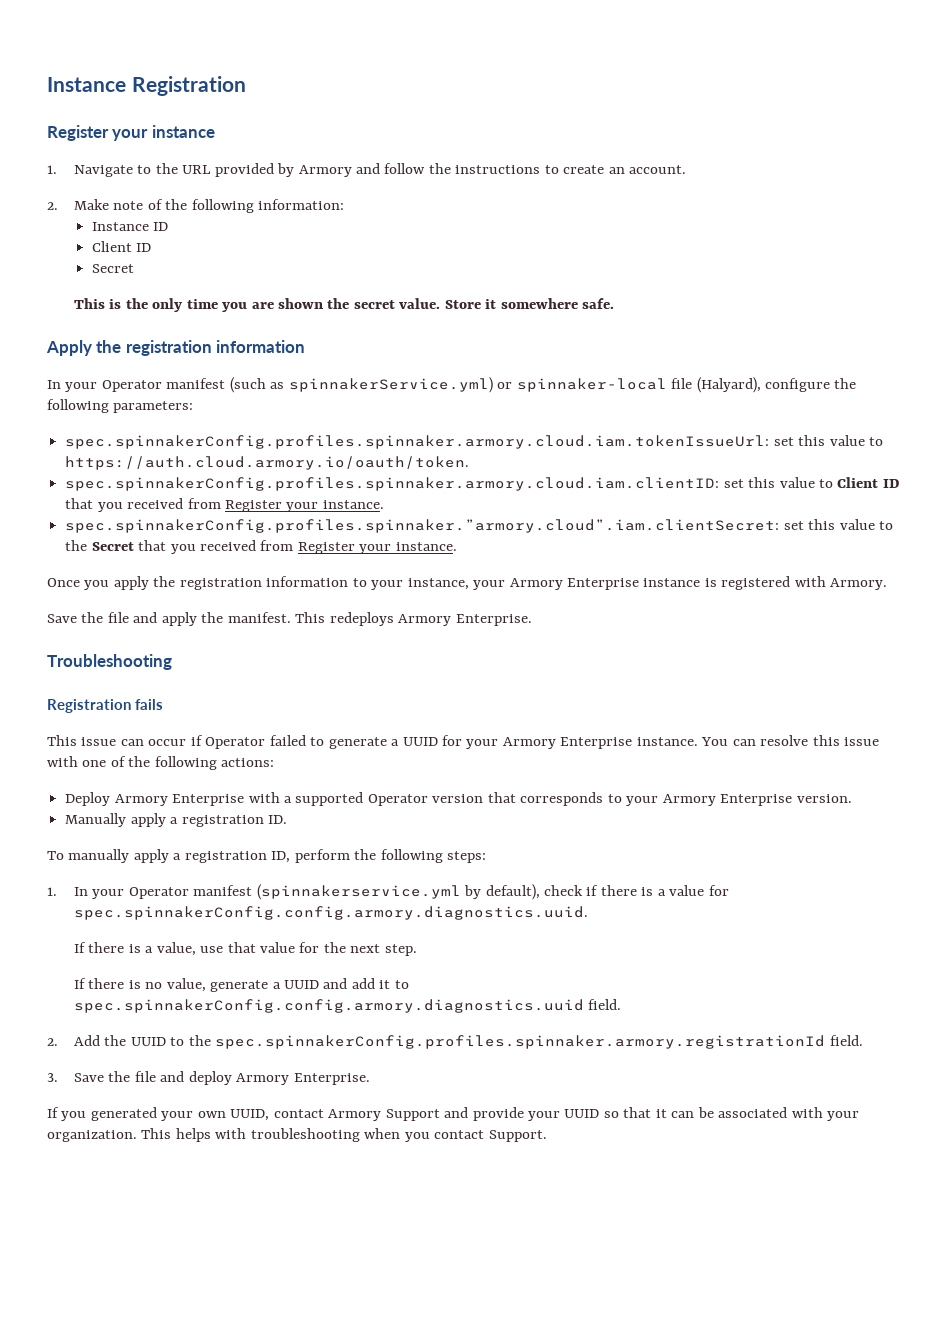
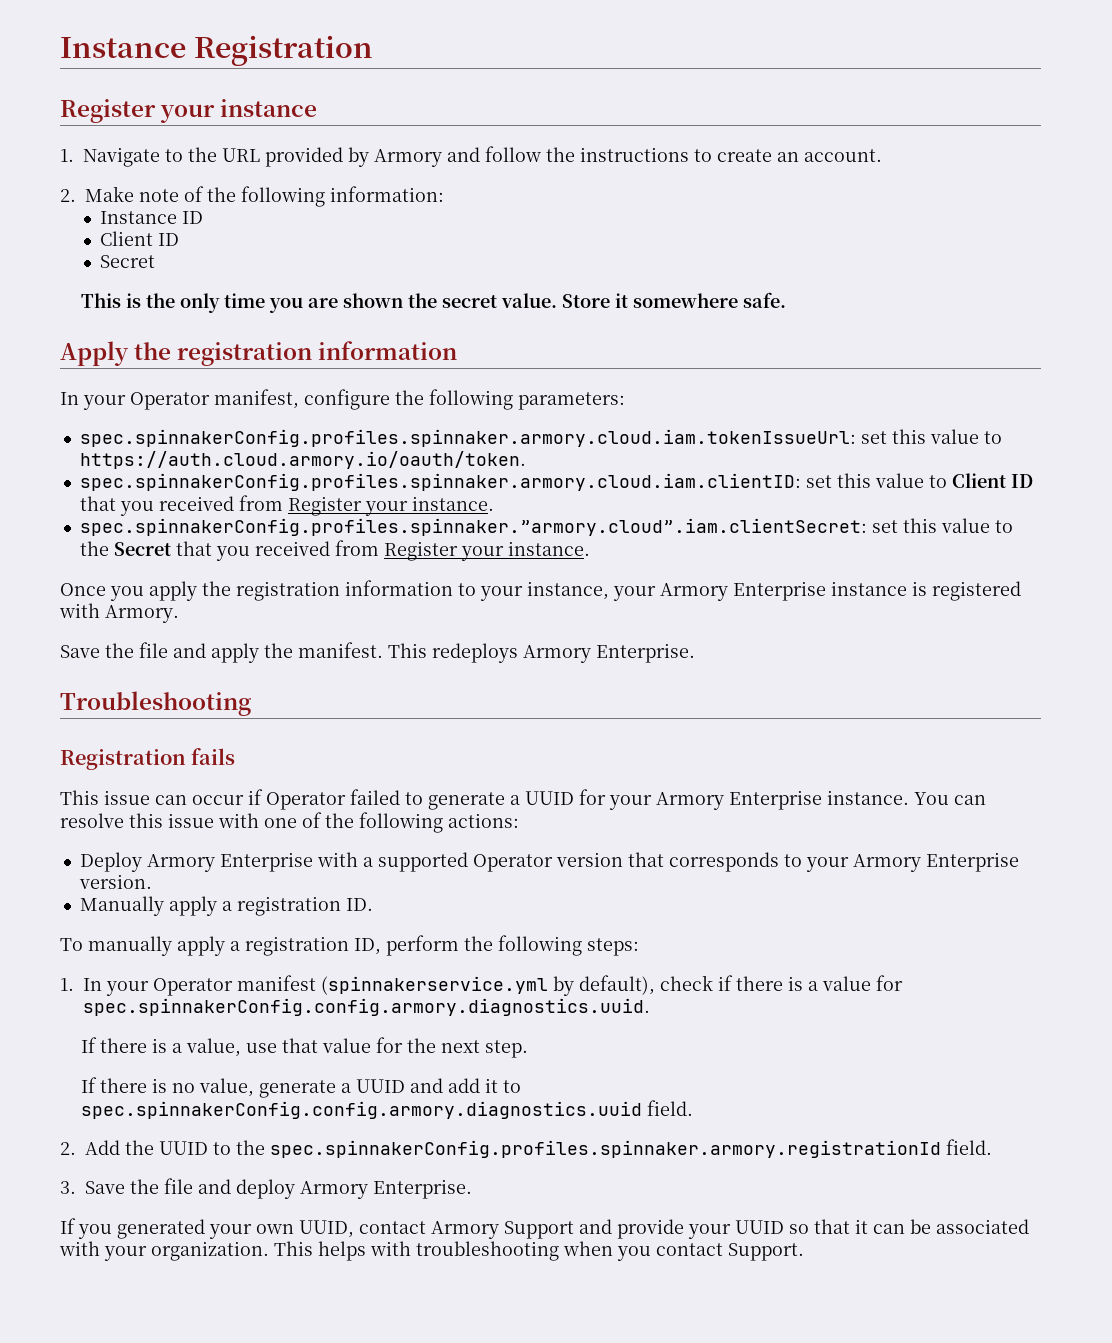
[166,377,761,393] manifest (such as spinnakerService.yml) or spinnaker-local file (Halyard), -> [214,389,299,409] manifest,

